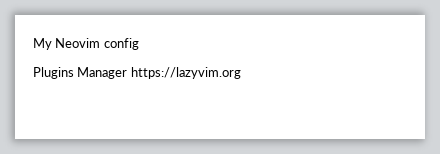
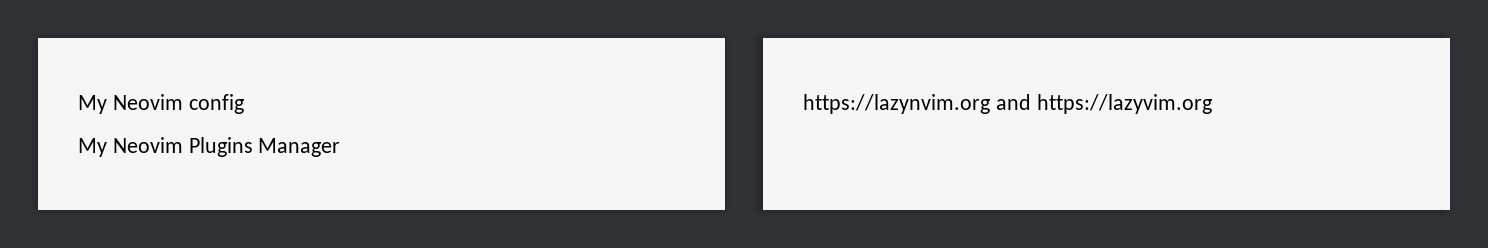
(139, 44) none -> [78,137,183,157] My Neovim
(128, 73) none -> [803,94,1031,114] // https://lazynvim.org and

